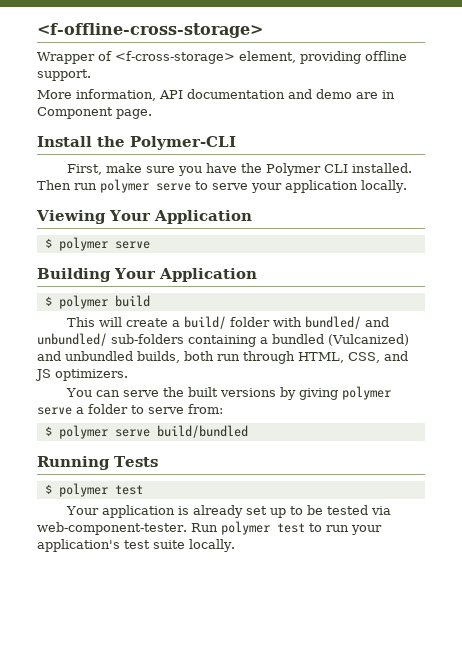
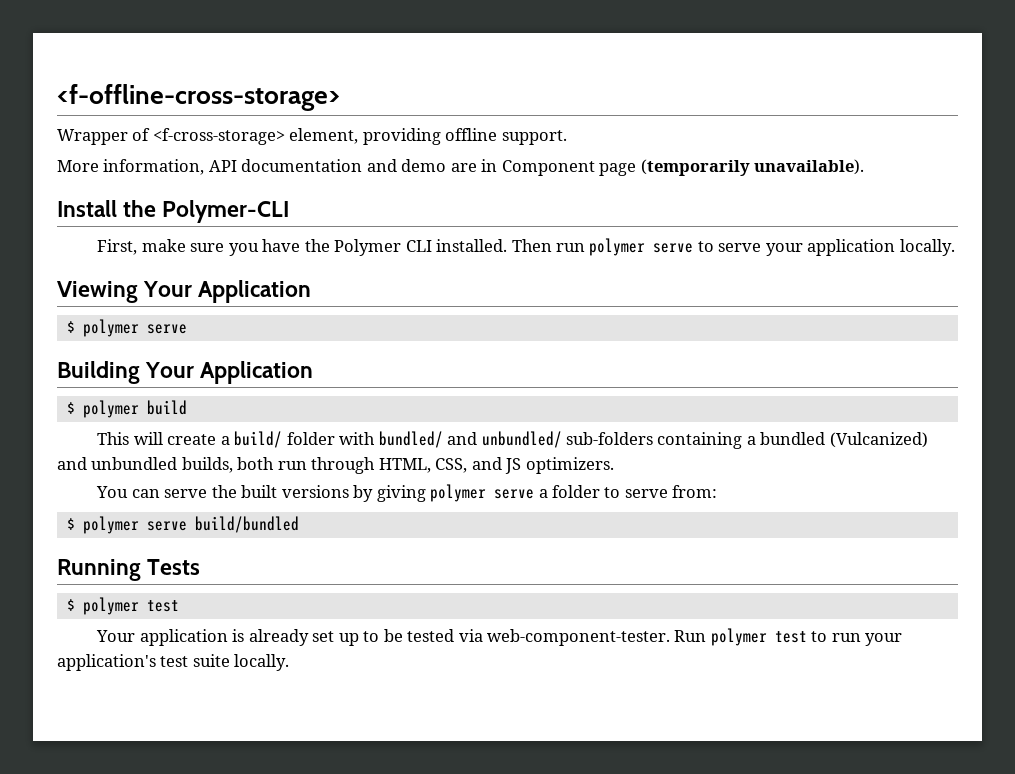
[116,109,152,119] page. -> [599,159,865,176] page (temporarily unavailable).

